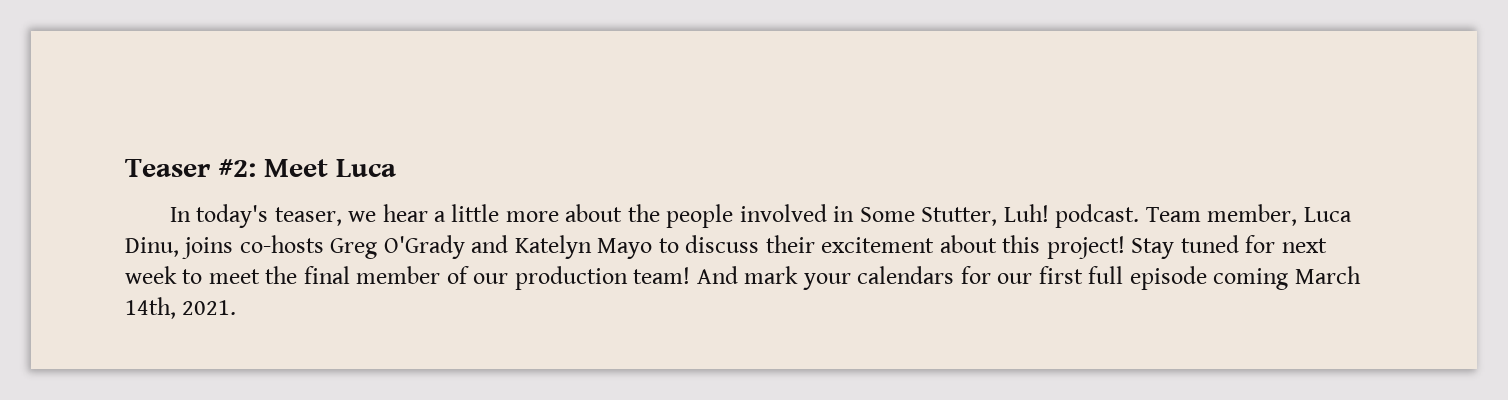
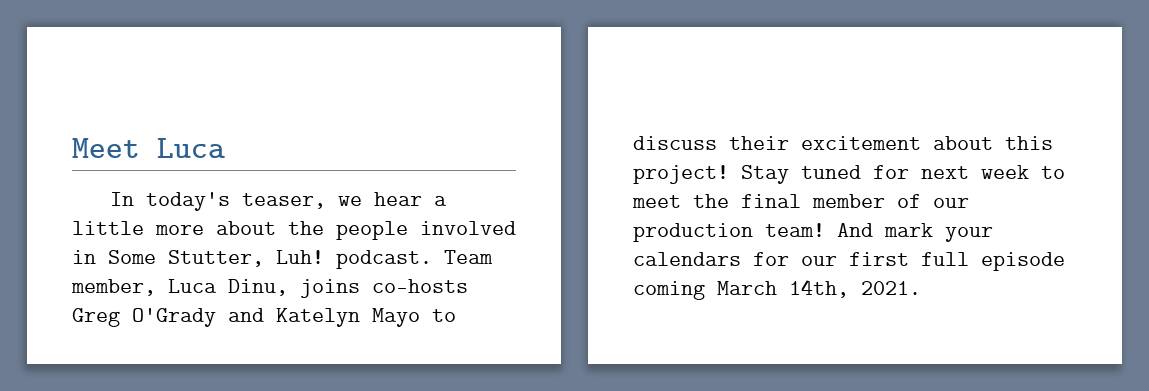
[125,159,256,177] Teaser #2: -> (72, 148) none

